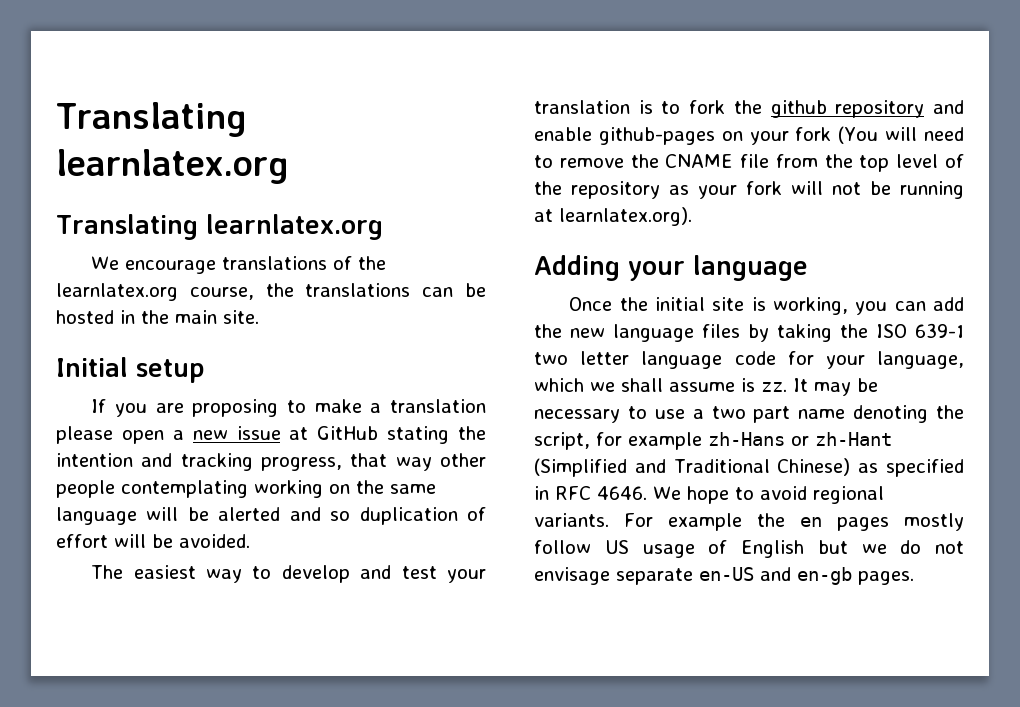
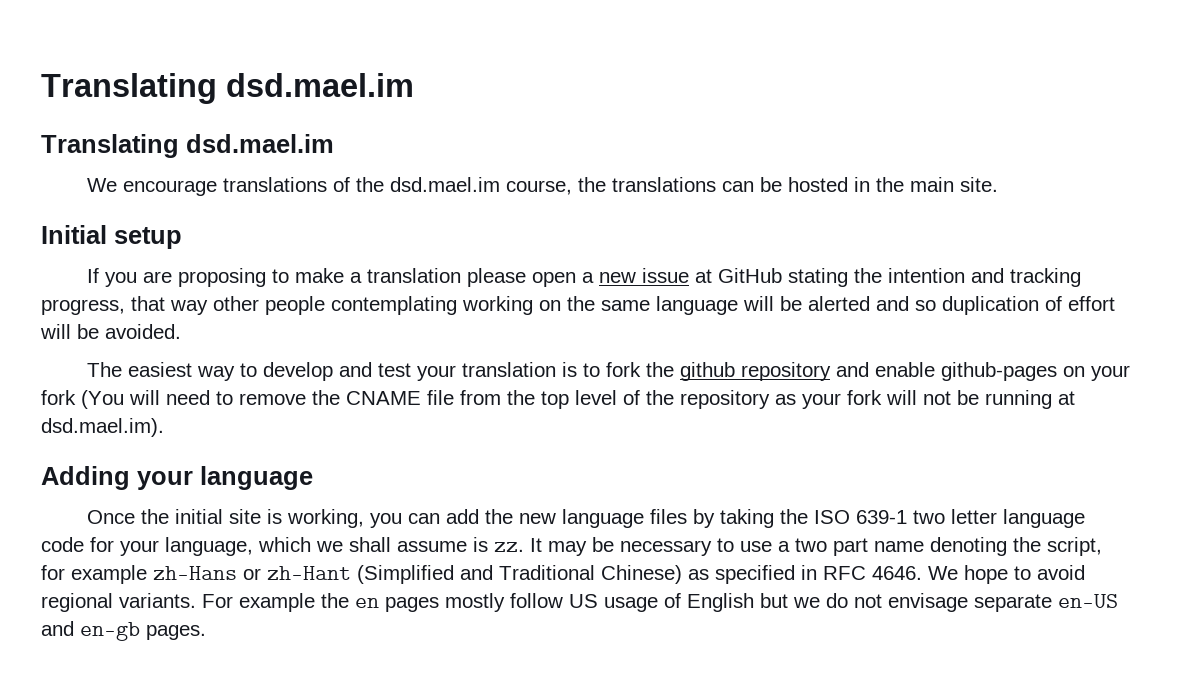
[56,102,247,137] [56,149,289,184] [56,214,383,240] Translating learnlatex.org // Translating learnlatex.org -> [41,73,414,104] [41,134,334,158] Translating dsd.mael.im // Translating dsd.mael.im
[56,283,178,301] learnlatex.org -> [389,177,500,192] dsd.mael.im
[559,207,692,226] learnlatex.org). -> [41,418,164,437] dsd.mael.im).

